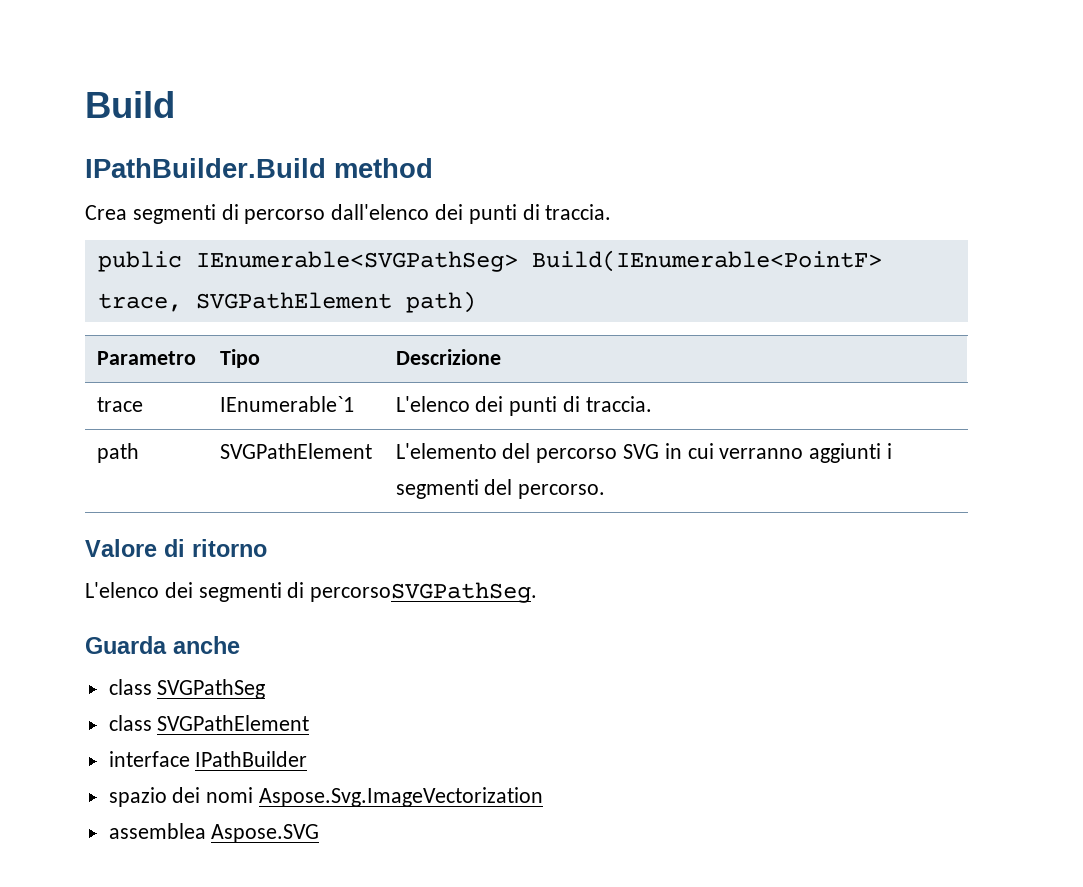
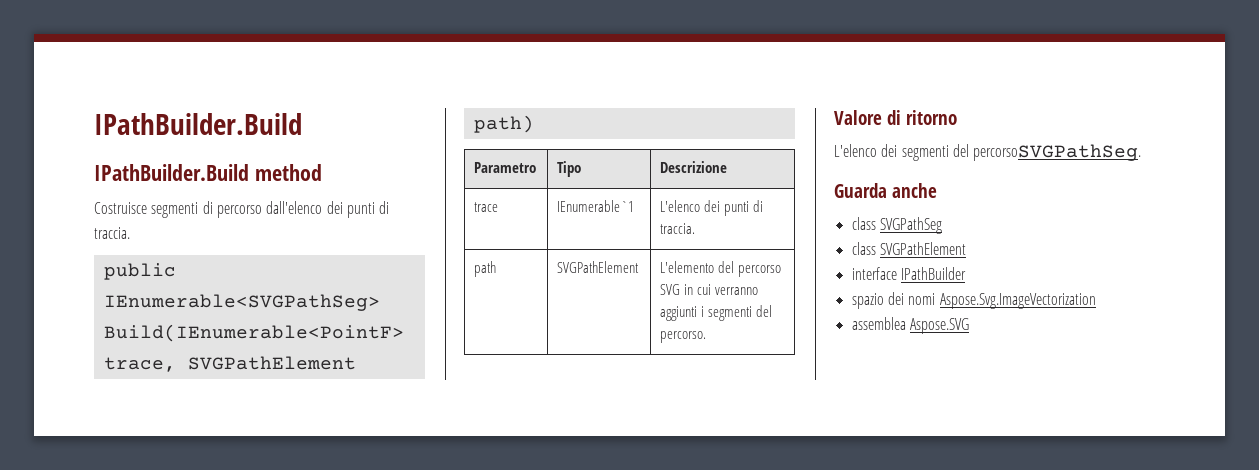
[85,91,175,118] Build -> [94,113,302,135] IPathBuilder.Build
[85,205,127,220] Crea -> [94,202,147,214] Costruisce
[287,582,305,598] di -> [952,144,969,157] del

